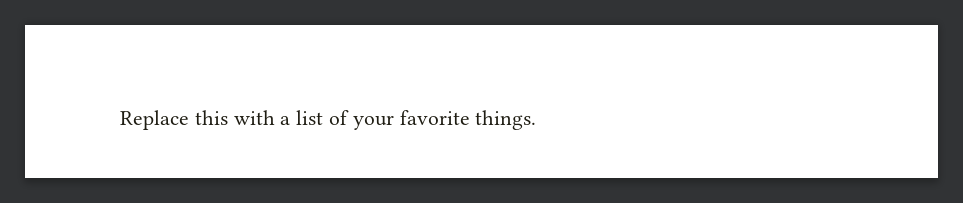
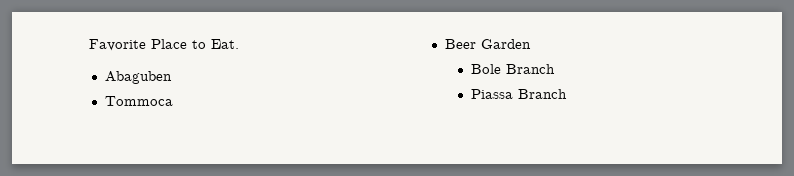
[120,110,537,130] Replace this with a list of your favorite things. -> [89,39,239,51] [104,71,172,84] [104,96,173,106] [444,39,531,49] [470,64,555,74] [470,89,567,99] Favorite Place to Eat. // Abaguben // Tommoca // Beer Garden // Bole Branch // Piassa Branch

